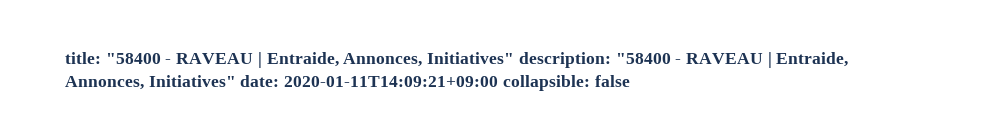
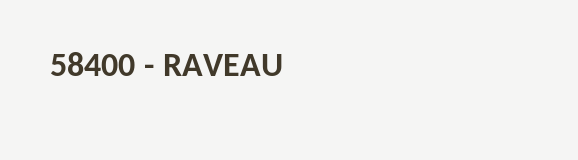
[65,52,849,68] [65,75,630,91] title: "58400 - RAVEAU | Entraide, Annonces, Initiatives" description: "58400 - RAVEAU | Entraide, Annonces, Initiatives" date: 2020-01-11T14:09:21+09:00 collapsible: false -> [50,52,284,76] 58400 - RAVEAU

